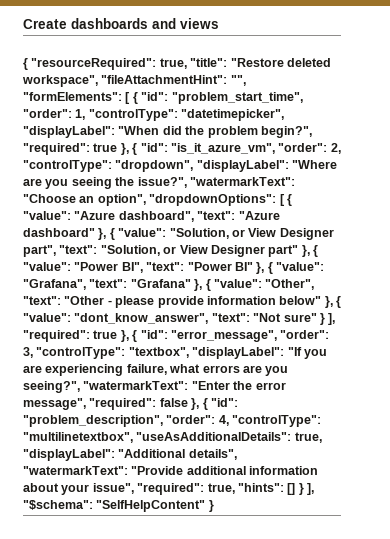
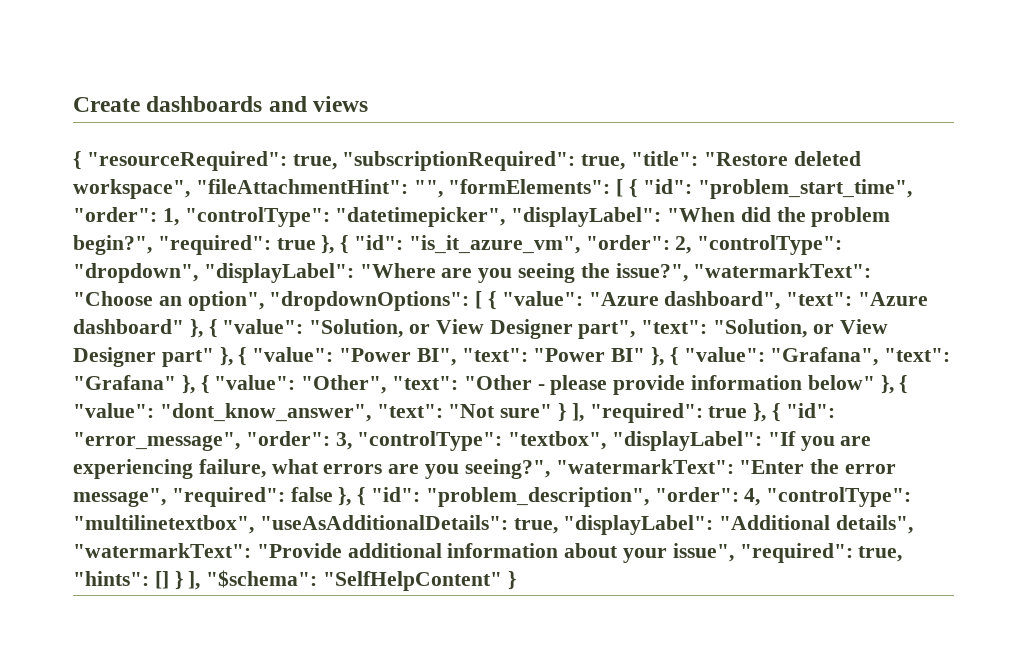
(187, 63) none -> [342,151,626,171] "subscriptionRequired": true,

